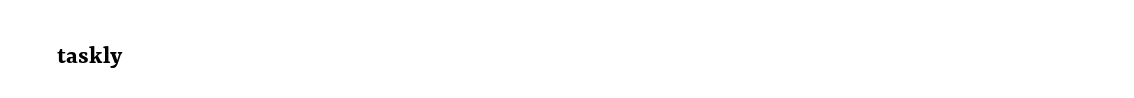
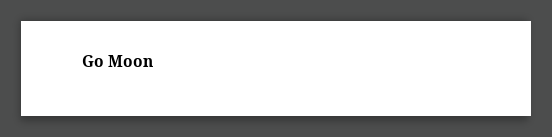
[57,46,123,68] taskly -> [82,55,154,67] Go Moon

